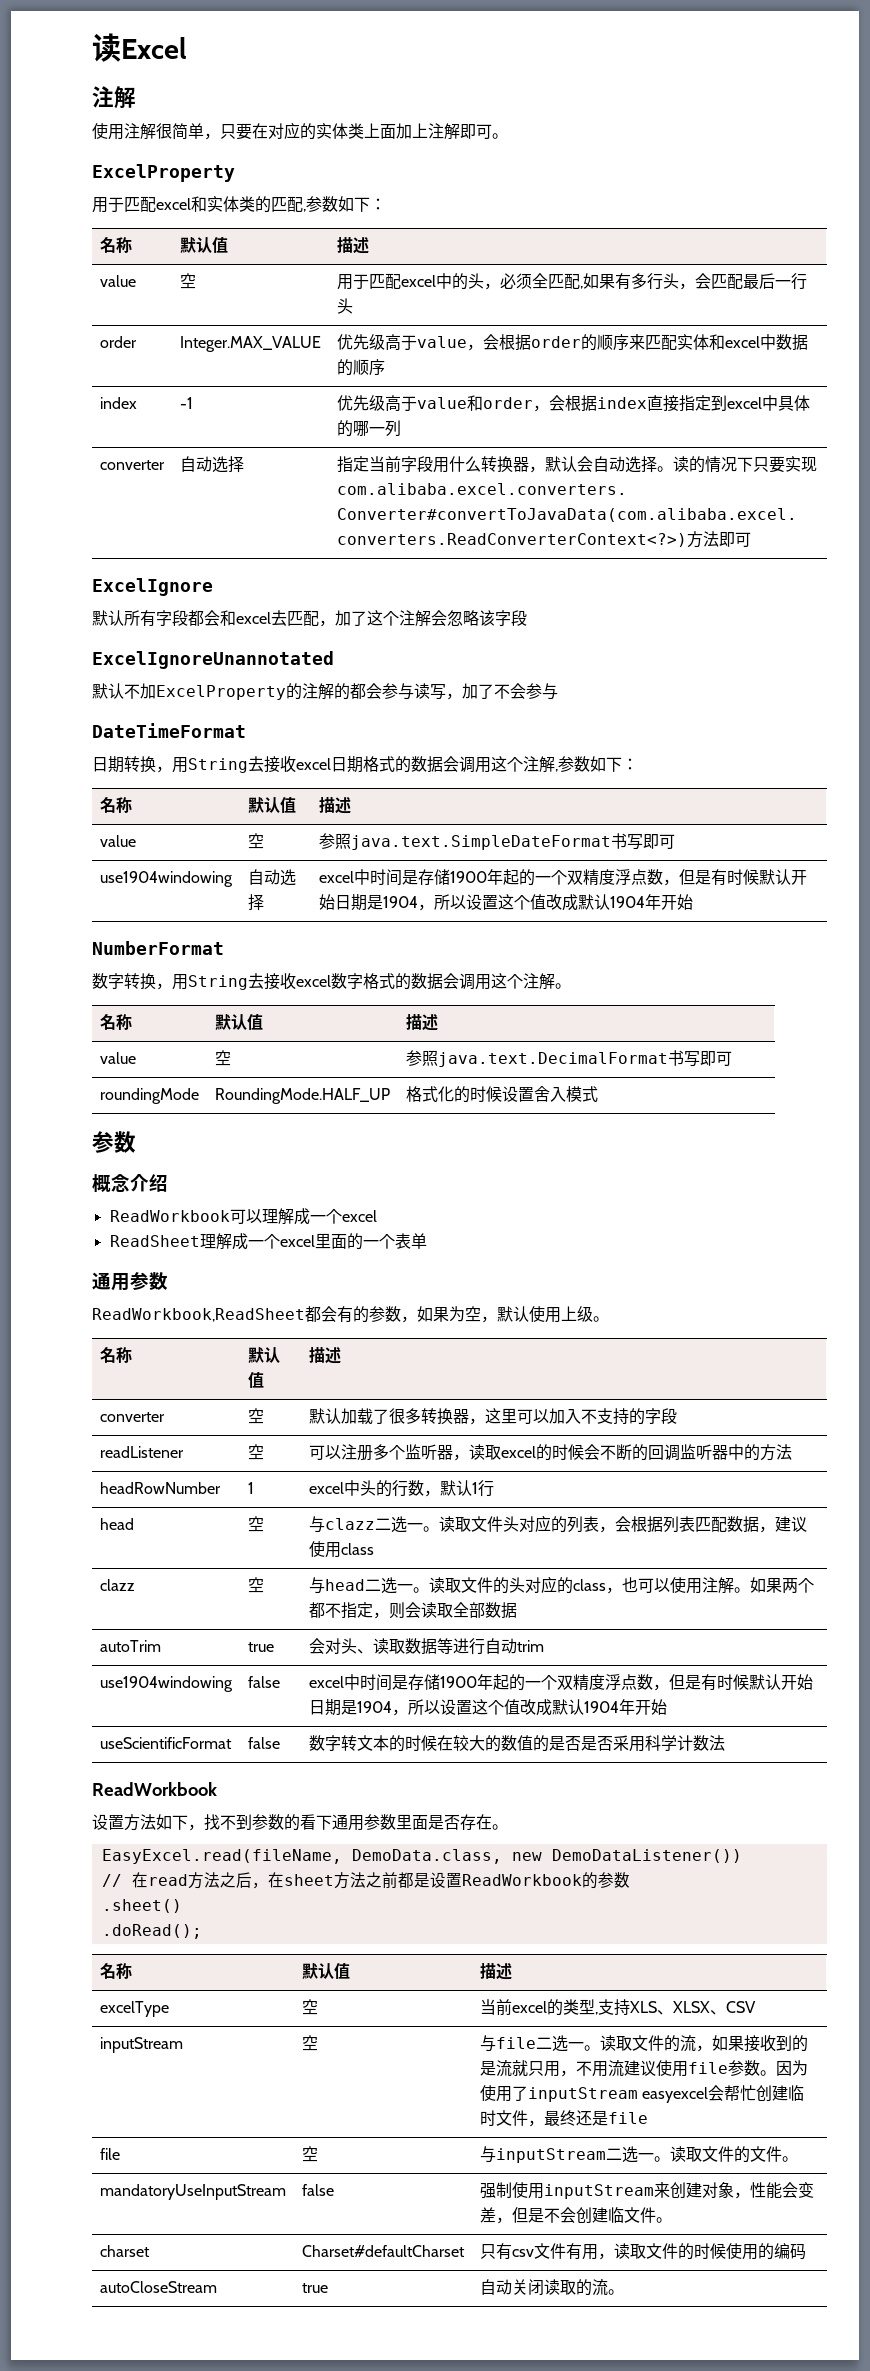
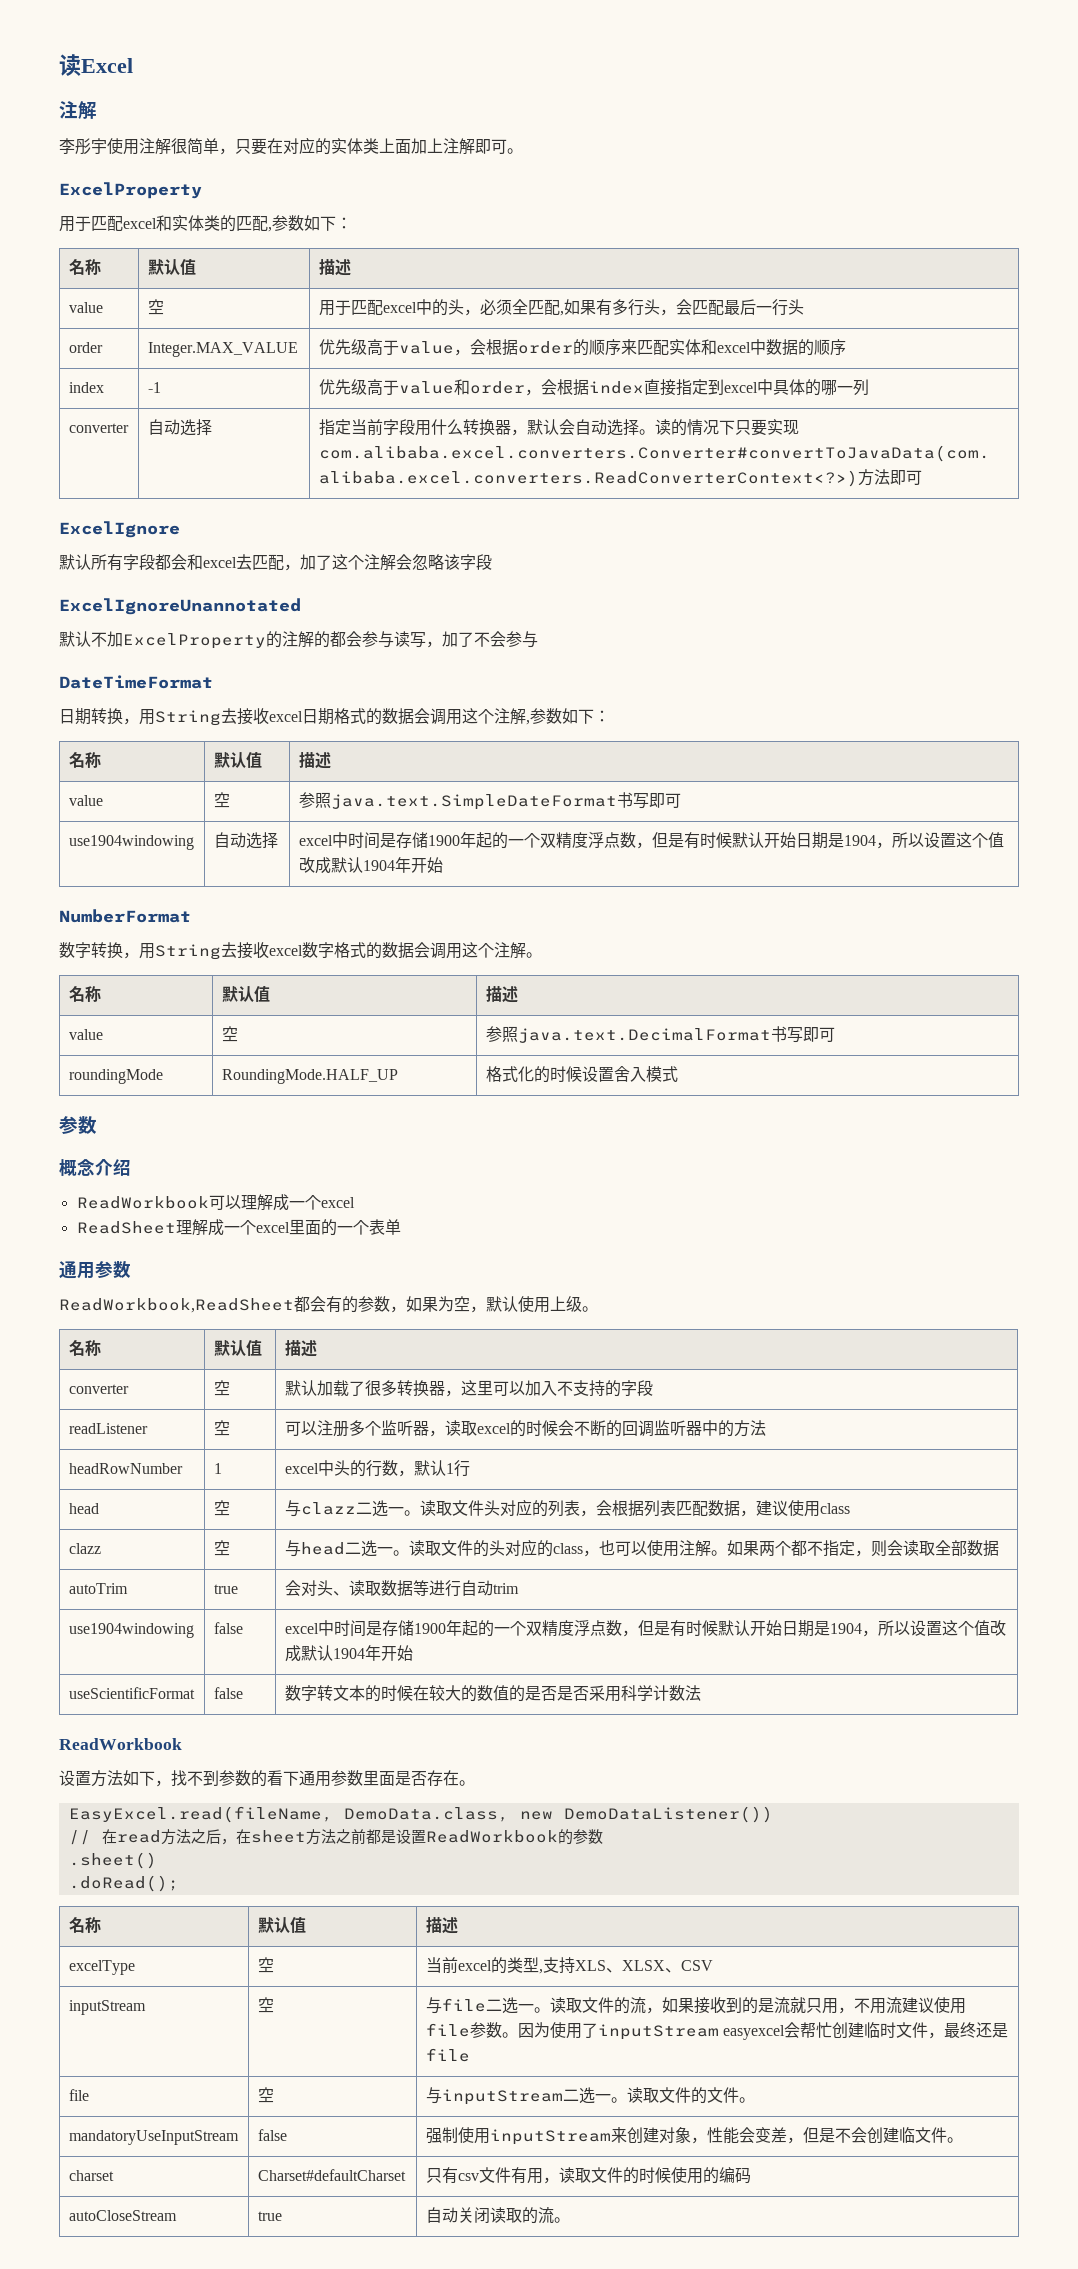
(136, 97) none -> [59,138,107,155] 李彤宇

